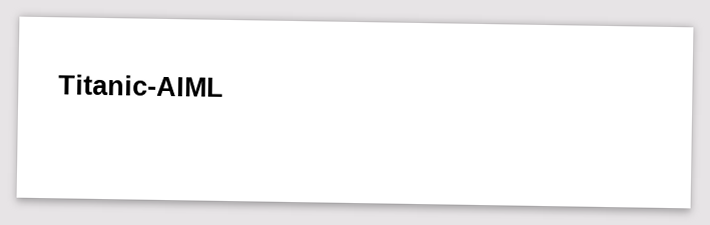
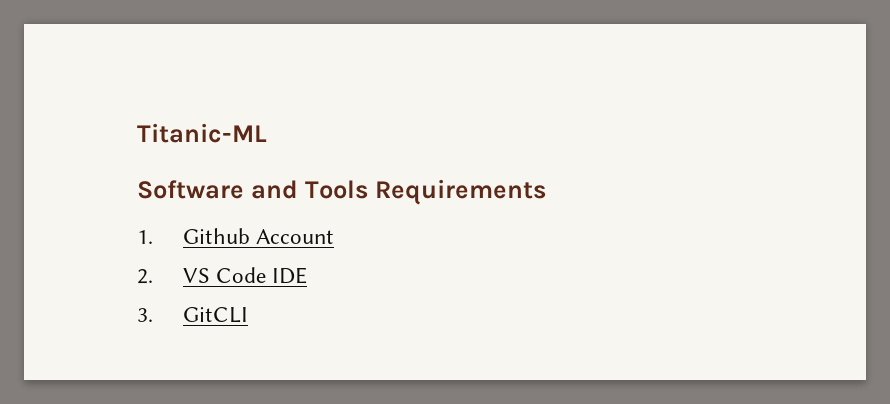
[58,74,224,97] Titanic-AIML -> [137,123,267,143] [137,179,546,205] [137,228,334,244] [137,267,308,284] [137,307,248,323] Titanic-ML // Software and Tools Requirements // 1. Github Account // 2. VS Code IDE // 3. GitCLI

